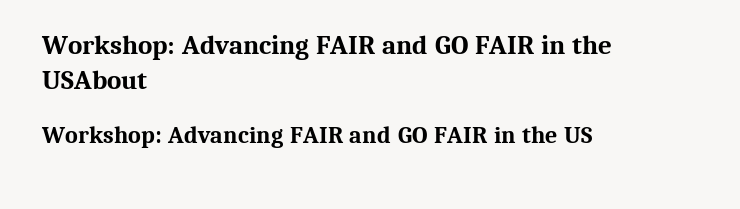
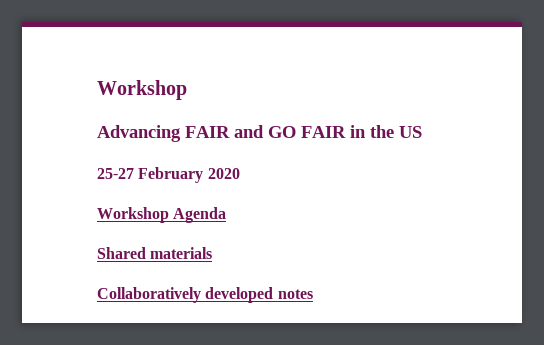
[41,35,613,60] [42,70,147,89] [41,126,162,148] Workshop: Advancing FAIR and GO FAIR in the USAbout // Workshop: -> [97,80,187,100] Workshop //
(592, 135) none -> [97,167,240,183] [97,207,227,223] [97,247,213,259] [97,287,313,303] // 25-27 February 2020 // Workshop Agenda // Shared materials // Collaboratively developed notes

